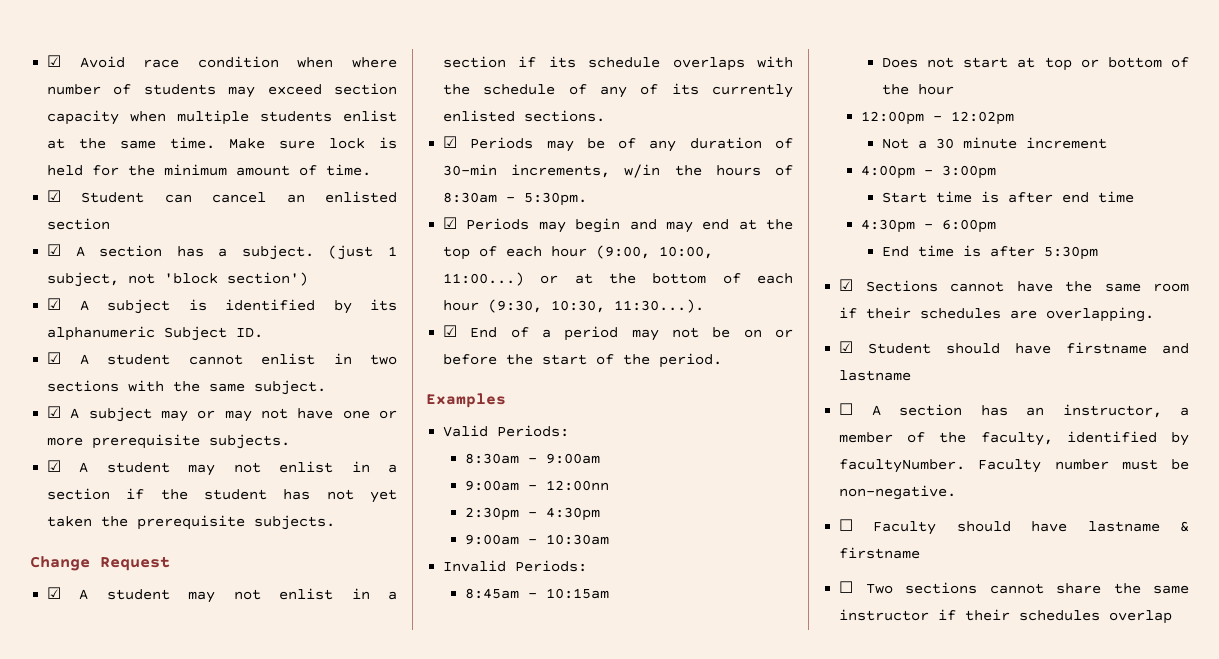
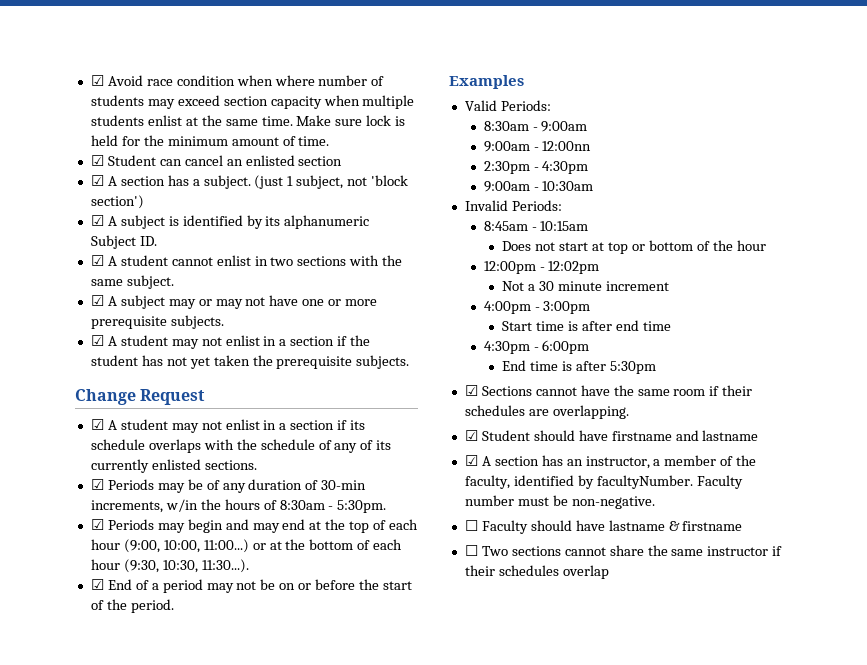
[839,403,854,415] ☐ -> [464,455,478,466] ☑

